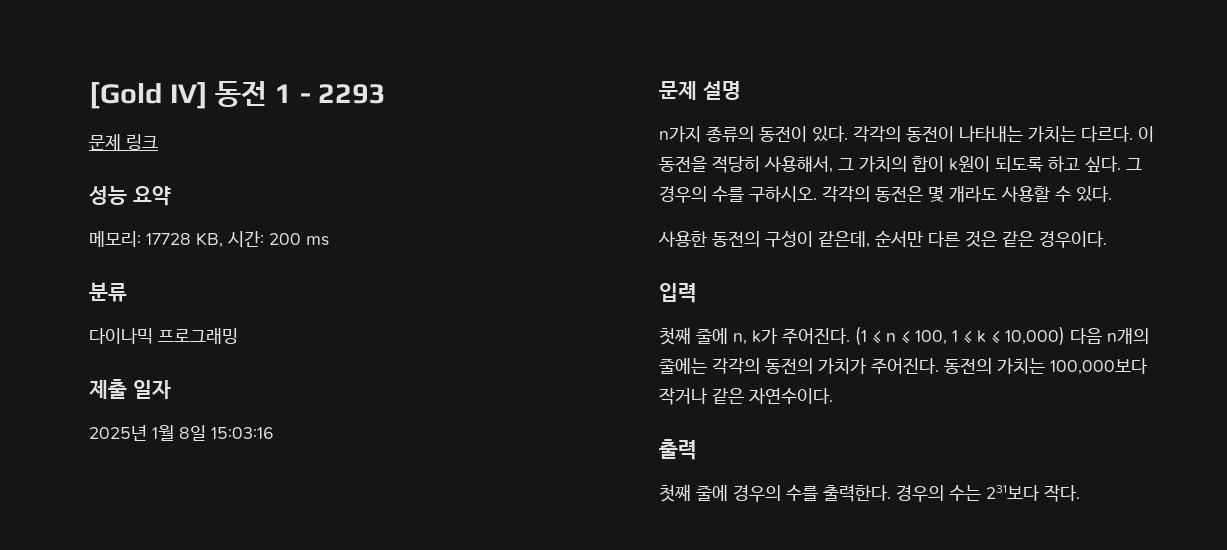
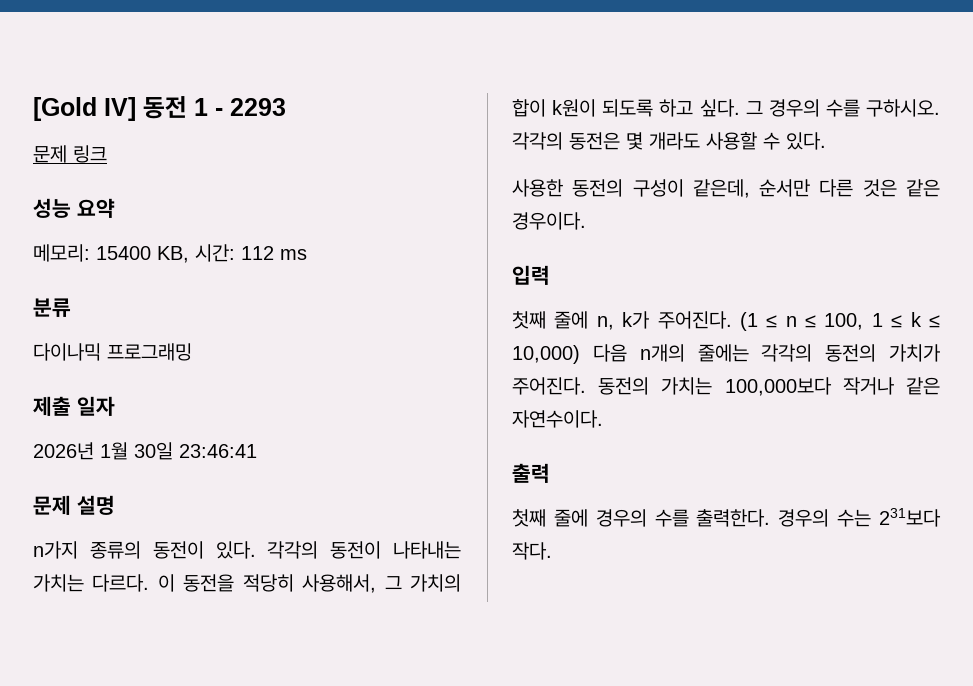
[146,233,191,245] 17728 -> [96,246,151,260] 15400
[269,233,301,245] 200 -> [241,246,274,260] 112
[89,425,274,441] 2025년 1월 8일 15:03:16 -> [33,442,257,460] 2026년 1월 30일 23:46:41

